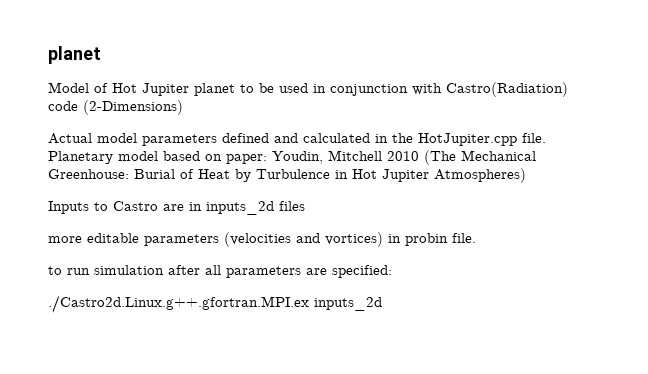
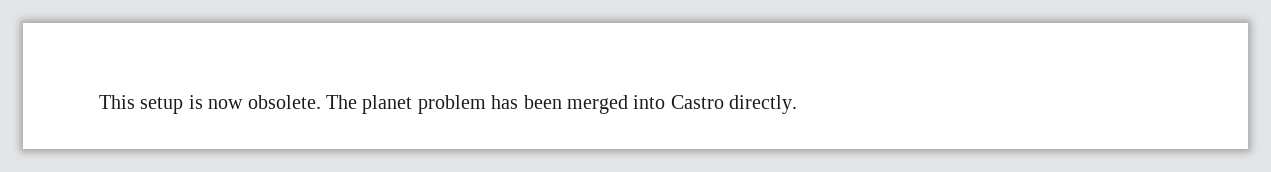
[48,46,101,64] [48,82,568,97] [48,100,183,115] [48,133,546,146] [48,150,536,165] [48,168,526,183] [48,201,305,215] [48,232,476,247] [48,265,392,278] [48,295,382,313] planet // Model of Hot Jupiter planet to be used in conjunction with Castro(Radiation) code (2-Dimensions) // Actual model parameters defined and calculated in the HotJupiter.cpp file. Planetary model based on paper: Youdin, Mitchell 2010 (The Mechanical Greenhouse: Burial of Heat by Turbulence in Hot Jupiter Atmospheres) // Inputs to Castro are in inputs_2d files // more editable parameters (velocities and vortices) in probin file. // to run simulation after all parameters are specified: // ./Castro2d.Linux.g++.gfortran.MPI.ex inputs_2d -> [99,95,798,114] This setup is now obsolete. The planet problem has been merged into Castro directly.

